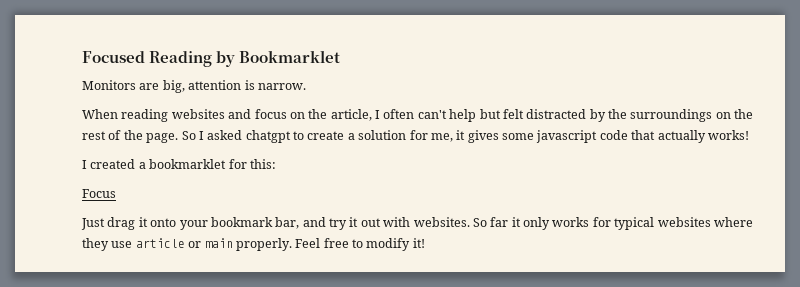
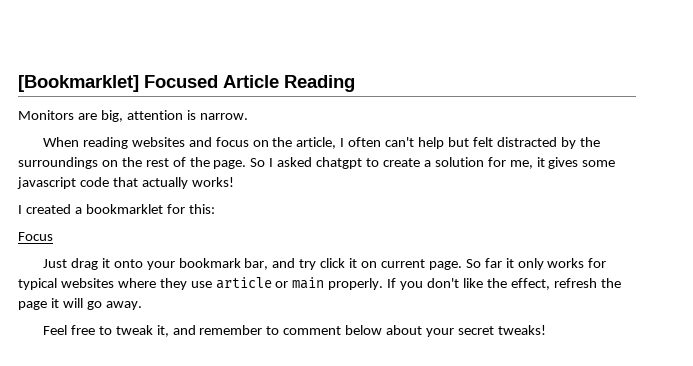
[82,51,145,63] Focused -> [18,75,279,92] [Bookmarklet] Focused Article
[216,50,341,67] by Bookmarklet -> (355, 83) none
[349,217,470,227] it out with websites. -> [320,258,462,270] click it on current page.
[295,238,425,251] Feel free to modify it! -> [387,278,621,290] [18,298,142,310] [43,325,546,337] If you don't like the effect, refresh the page it will go away. // Feel free to tweak it, and remember to comment below about your secret tweaks!

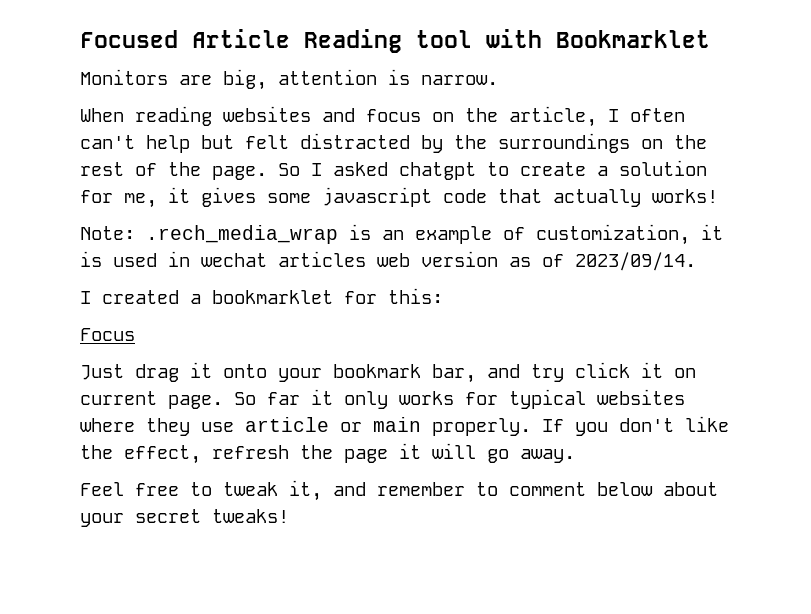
[18,75,139,92] [Bookmarklet] -> (80, 39) none
(355, 83) none -> [416,29,710,48] tool with Bookmarklet
(234, 182) none -> [80,224,723,245] [80,251,696,271] // Note: .rech_media_wrap is an example of customization, it is used in wechat articles web version as of 2023/09/14.

